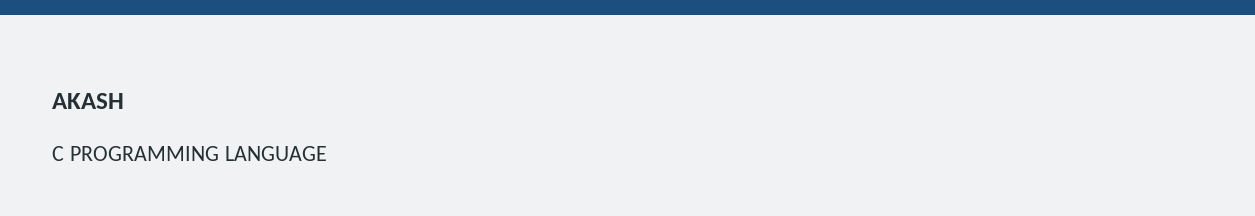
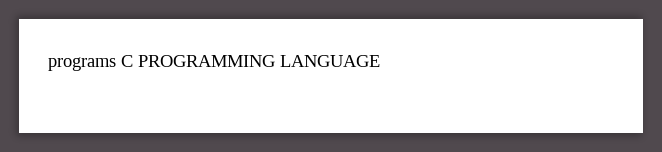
[52,93,124,109] AKASH // -> [48,57,116,71] programs

